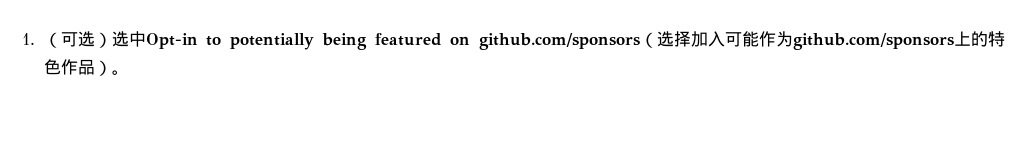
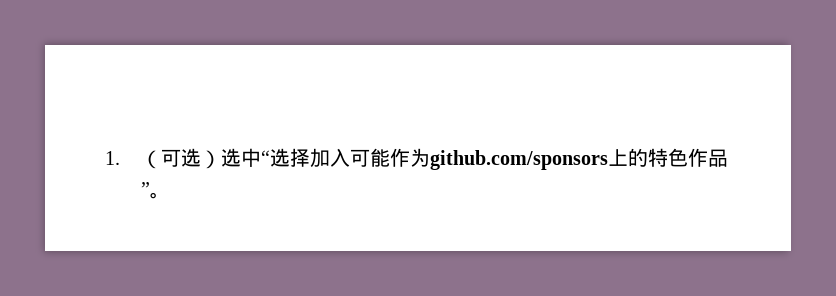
[145,32,657,50] Opt-in to potentially being featured on github.com/sponsors（ -> [261,150,271,165] “
[94,60,112,76] ） -> [141,182,151,196] ”

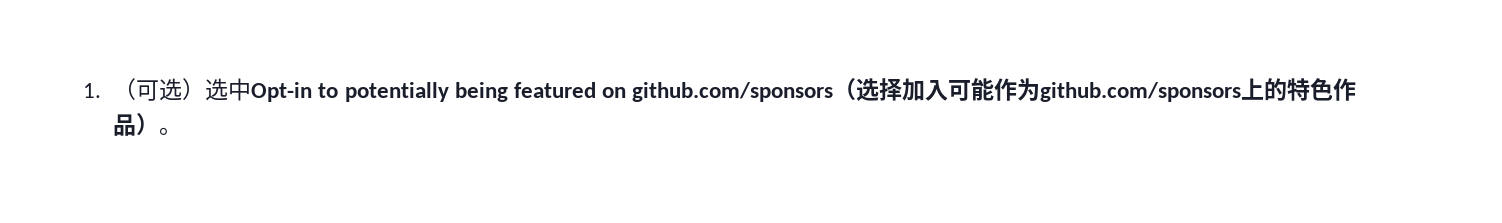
[261,150,271,165] “ -> [251,78,857,102] Opt-in to potentially being featured on github.com/sponsors（
[141,182,151,196] ” -> [136,113,160,136] ）

